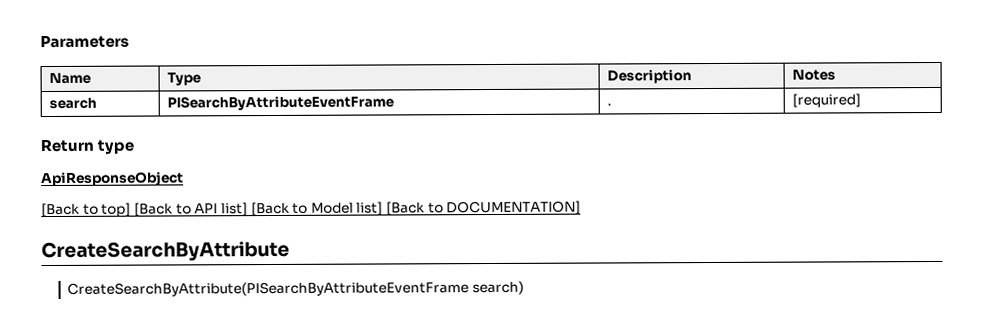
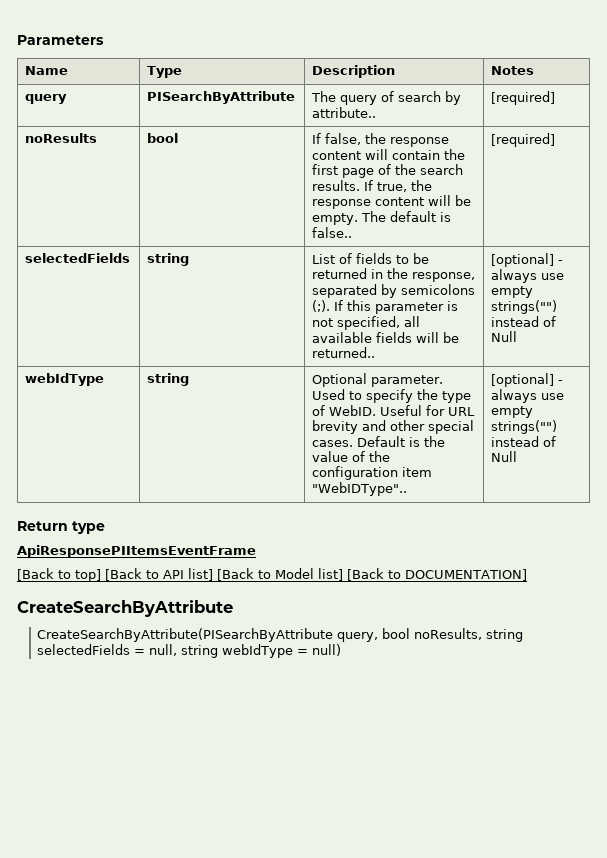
[48,97,97,110] [166,95,394,111] [606,103,612,106] [791,93,861,108] search | PISearchByAttributeEventFrame | . | [required] -> [25,94,68,104] [147,91,296,104] [311,91,462,105] [312,107,377,118] [491,91,556,105] [25,133,98,143] [147,133,179,143] [312,133,450,147] [312,149,466,160] [312,164,464,178] [312,180,433,192] [312,195,472,209] [312,211,451,225] [312,227,353,238] [491,133,556,147] [25,253,131,263] [147,253,190,266] [312,253,430,264] [312,268,476,282] [312,284,476,298] [312,300,459,314] [312,316,421,330] [312,332,460,343] [312,347,376,358] [491,253,564,267] [491,269,565,283] [491,286,534,298] [491,300,558,314] [491,316,557,327] [491,331,518,342] [25,373,105,386] [147,373,190,386] [312,373,444,387] [312,389,472,403] [312,405,476,416] [312,420,475,434] [312,436,446,447] [312,451,391,462] [312,466,433,480] [312,482,408,496] [491,373,564,387] [491,389,565,403] [491,406,534,418] [491,420,558,434] [491,436,557,447] [491,451,518,462] query | PISearchByAttribute | The query of search by attribute.. | [required] // noResults | bool | If false, the response content will contain the first page of the search results. If true, the response content will be empty. The default is false.. | [required] // selectedFields | string | List of fields to be returned in the response, separated by semicolons (;). If this parameter is not specified, all available fields will be returned.. | [optional] - always use empty strings("") instead of Null // webIdType | string | Optional parameter. Used to specify the type of WebID. Useful for URL brevity and other special cases. Default is the value of the configuration item "WebIDType".. | [optional] - always use empty strings("") instead of Null
[41,171,184,187] ApiResponseObject -> [17,545,256,558] ApiResponsePIItemsEventFrame
[67,280,524,297] CreateSearchByAttribute(PISearchByAttributeEventFrame search) -> [37,628,524,642] [37,644,342,658] CreateSearchByAttribute(PISearchByAttribute query, bool noResults, string selectedFields = null, string webIdType = null)

